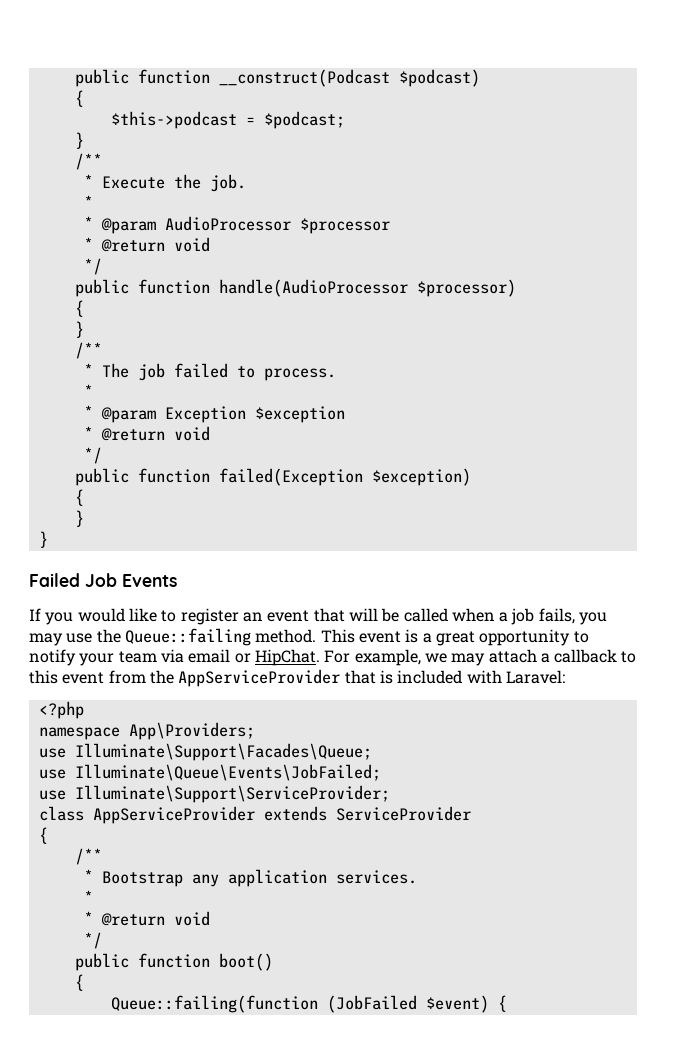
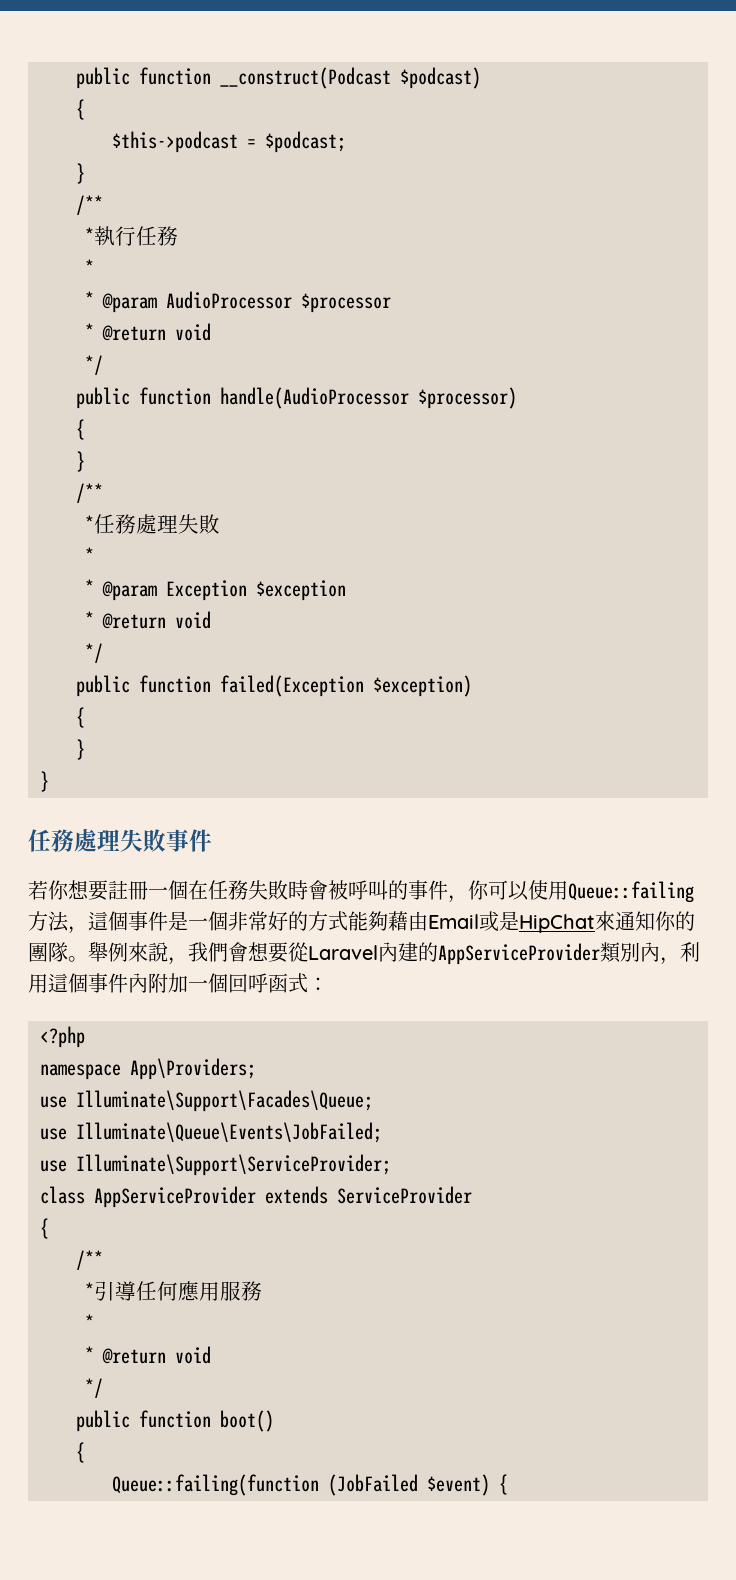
[101,174,246,192] Execute the job. -> [94,226,178,246] 執行任務
[101,363,336,381] The job failed to process. -> [94,514,220,534] 任務處理失敗
[29,573,177,587] [29,608,608,625] [29,628,589,646] [29,649,637,666] [29,669,565,687] Failed Job Events // If you would like to register an event that will be called when a job fails, you may use the Queue::failing method. This event is a great opportunity to notify your team via email or HipChat. For example, we may attach a callback to this event from the AppServiceProvider that is included with Laravel: -> [28,829,212,852] [28,880,694,903] [28,911,695,934] [28,941,700,965] [28,973,328,993] 任務處理失敗事件 // 若你想要註冊一個在任務失敗時會被呼叫的事件，你可以使用Queue::failing方法，這個事件是一個非常好的方式能夠藉由Email或是HipChat來通知你的團隊。舉例來說，我們會想要從Laravel內建的AppServiceProvider類別內，利用這個事件內附加一個回呼函式：
[101,869,417,887] Bootstrap any application services. -> [94,1281,262,1301] 引導任何應用服務

